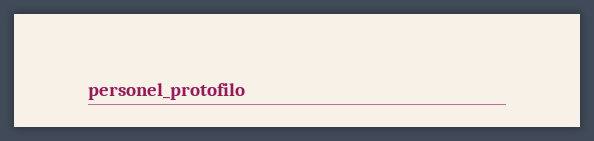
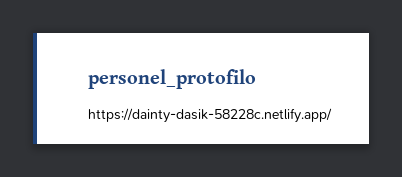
(245, 91) none -> [88,108,332,123] // https://dainty-dasik-58228c.netlify.app/

